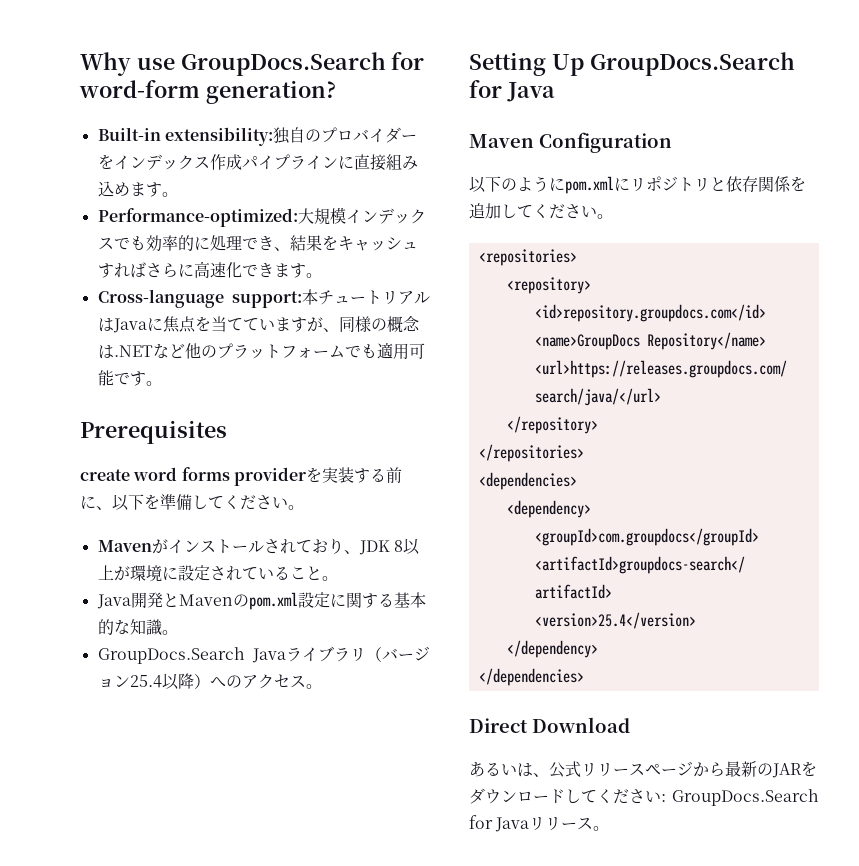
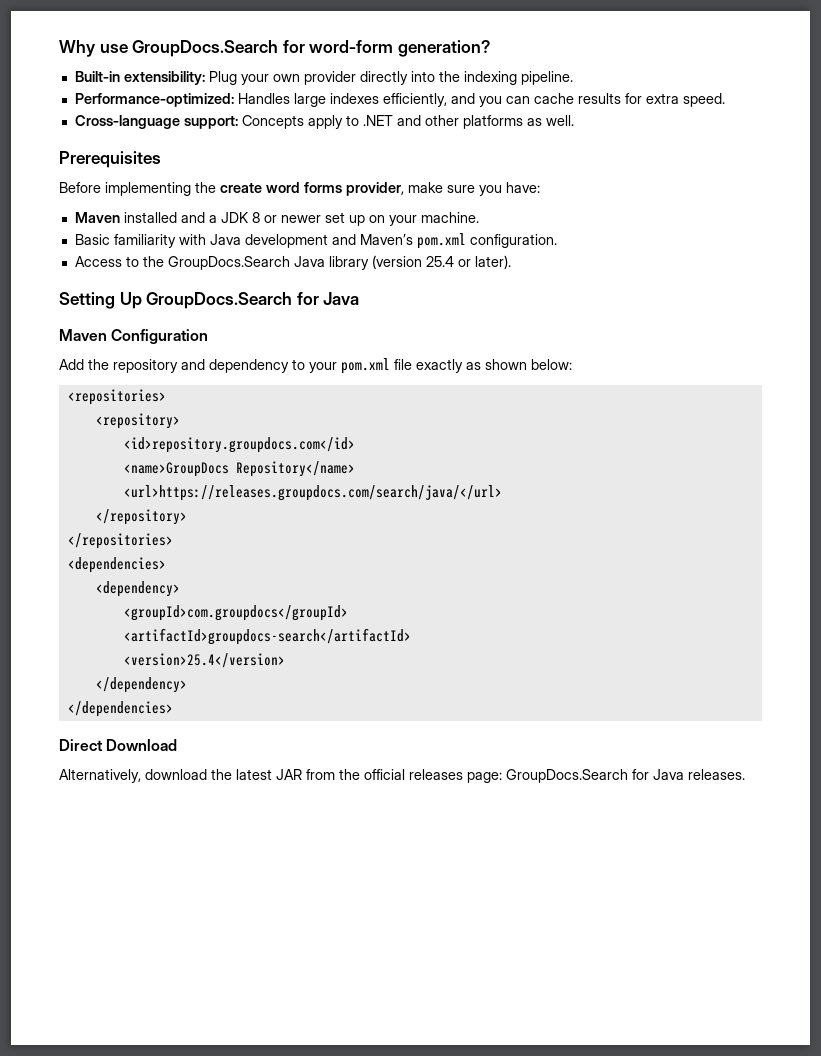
[272,127,417,144] [97,154,418,171] [97,181,178,197] [97,207,426,227] [97,235,418,252] [97,261,322,278] [97,289,430,308] [97,316,420,333] [97,342,425,360] [97,370,162,386] [80,420,227,444] [80,467,402,486] [80,494,304,511] [97,538,420,555] [97,565,338,582] [96,592,426,610] [97,619,178,636] [97,646,430,664] [97,673,322,690] 独自のプロバイダーをインデックス作成パイプラインに直接組み込めます。 // Performance‑optimized:大規模インデックスでも効率的に処理でき、結果をキャッシュすればさらに高速化できます。 // Cross‑language support:本チュートリアルはJavaに焦点を当てていますが、同様の概念は.NETなど他のプラットフォームでも適用可能です。 // Prerequisites // create word forms providerを実装する前に、以下を準備してください。 // Mavenがインストールされており、JDK 8以上が環境に設定されていること。 // Java開発とMavenのpom.xml設定に関する基本的な知識。 // GroupDocs.Search Javaライブラリ（バージョン25.4以降）へのアクセス。 -> [208,71,573,85] [74,93,725,107] [74,115,574,129] [59,151,161,168] [59,182,540,196] [74,212,479,226] [74,233,557,249] [74,255,511,270] Plug your own provider directly into the indexing pipeline. // Performance‑optimized: Handles large indexes efficiently, and you can cache results for extra speed. // Cross‑language support: Concepts apply to .NET and other platforms as well. // Prerequisites // Before implementing the create word forms provider, make sure you have: // Maven installed and a JDK 8 or newer set up on your machine. // Basic familiarity with Java development and Maven’s pom.xml configuration. // Access to the GroupDocs.Search Java library (version 25.4 or later).
[469,176,806,194] [469,203,613,219] 以下のようにpom.xmlにリポジトリと依存関係を追加してください。 -> [59,358,572,374] Add the repository and dependency to your pom.xml file exactly as shown below:
[469,761,817,778] [469,788,819,806] [469,815,610,832] あるいは、公式リリースページから最新のJARをダウンロードしてください: GroupDocs.Search for Javaリリース。 -> [59,769,745,783] Alternatively, download the latest JAR from the official releases page: GroupDocs.Search for Java releases.

